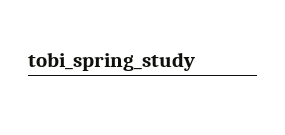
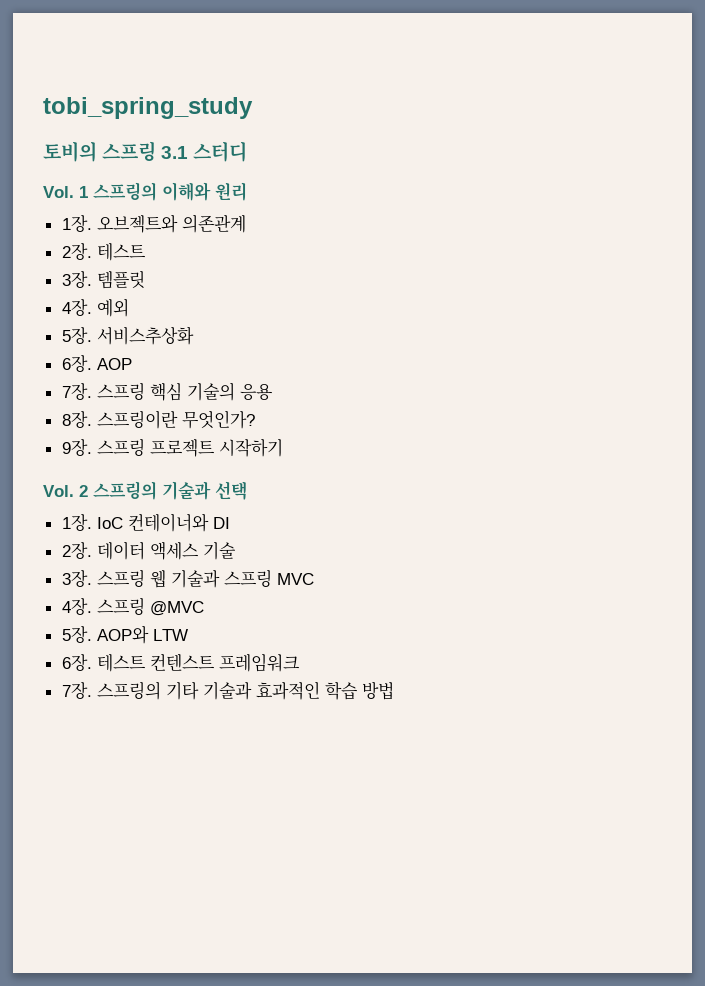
(195, 61) none -> [43,141,248,162] [43,182,247,201] [61,214,246,233] [61,242,146,261] [61,270,145,289] [61,298,129,317] [61,326,194,345] [61,355,132,372] [61,382,273,401] [61,410,255,429] [61,438,283,457] [43,481,247,500] [61,513,230,532] [61,541,236,560] [61,569,314,588] [61,597,204,616] [61,625,188,644] [61,653,300,672] [61,681,394,700] // 토비의 스프링 3.1 스터디 // Vol. 1 스프링의 이해와 원리 // 1장. 오브젝트와 의존관계 // 2장. 테스트 // 3장. 템플릿 // 4장. 예외 // 5장. 서비스추상화 // 6장. AOP // 7장. 스프링 핵심 기술의 응용 // 8장. 스프링이란 무엇인가? // 9장. 스프링 프로젝트 시작하기 // Vol. 2 스프링의 기술과 선택 // 1장. IoC 컨테이너와 DI // 2장. 데이터 액세스 기술 // 3장. 스프링 웹 기술과 스프링 MVC // 4장. 스프링 @MVC // 5장. AOP와 LTW // 6장. 테스트 컨텐스트 프레임워크 // 7장. 스프링의 기타 기술과 효과적인 학습 방법

